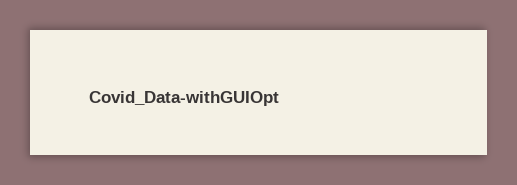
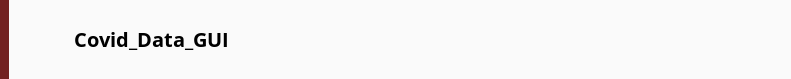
[89,91,279,106] Covid_Data-withGUIOpt -> [74,32,229,50] Covid_Data_GUI

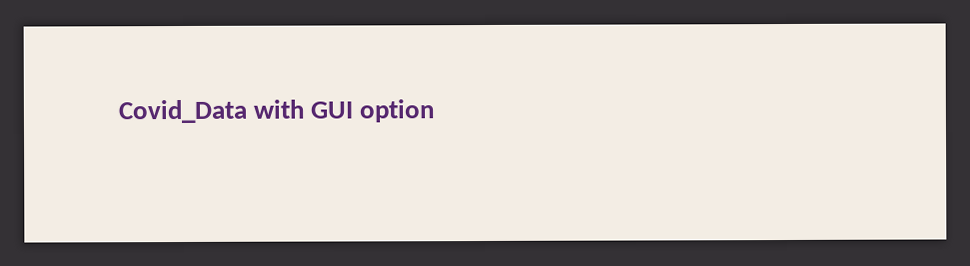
[74,32,229,50] Covid_Data_GUI -> [118,99,435,124] Covid_Data with GUI option

